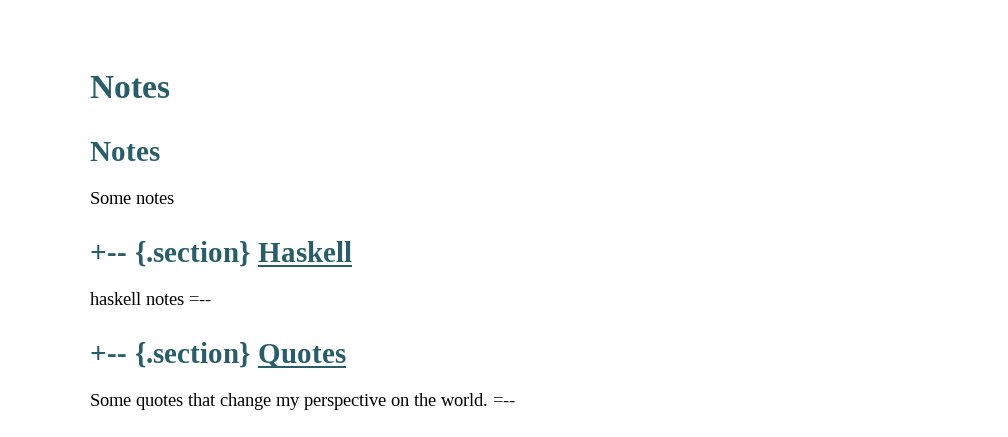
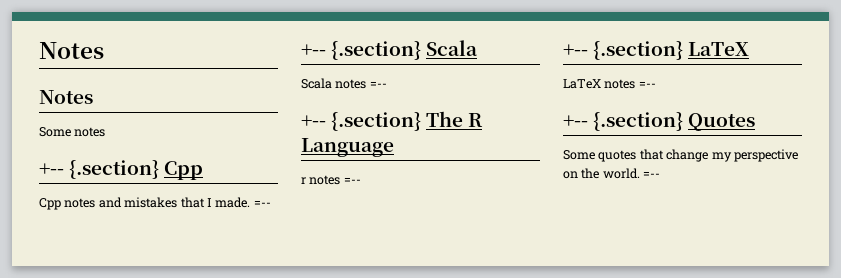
[257,241,352,262] [90,292,141,305] Haskell // haskell -> [164,161,204,180] [39,197,271,210] [301,40,479,60] [301,78,387,89] [301,111,484,131] [301,138,394,157] [301,175,361,185] [563,41,750,60] [563,79,601,89] Cpp // Cpp notes and mistakes that I made. =-- // +-- {.section} Scala // Scala notes =-- // +-- {.section} The R Language // r notes =-- // +-- {.section} LaTeX // LaTeX

